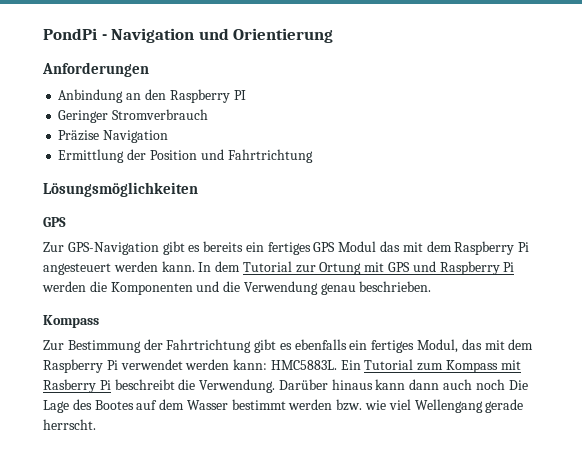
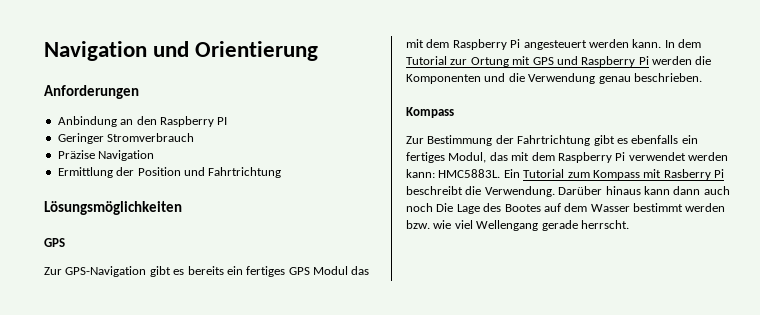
[43,28,107,40] PondPi - -> (44, 51) none

